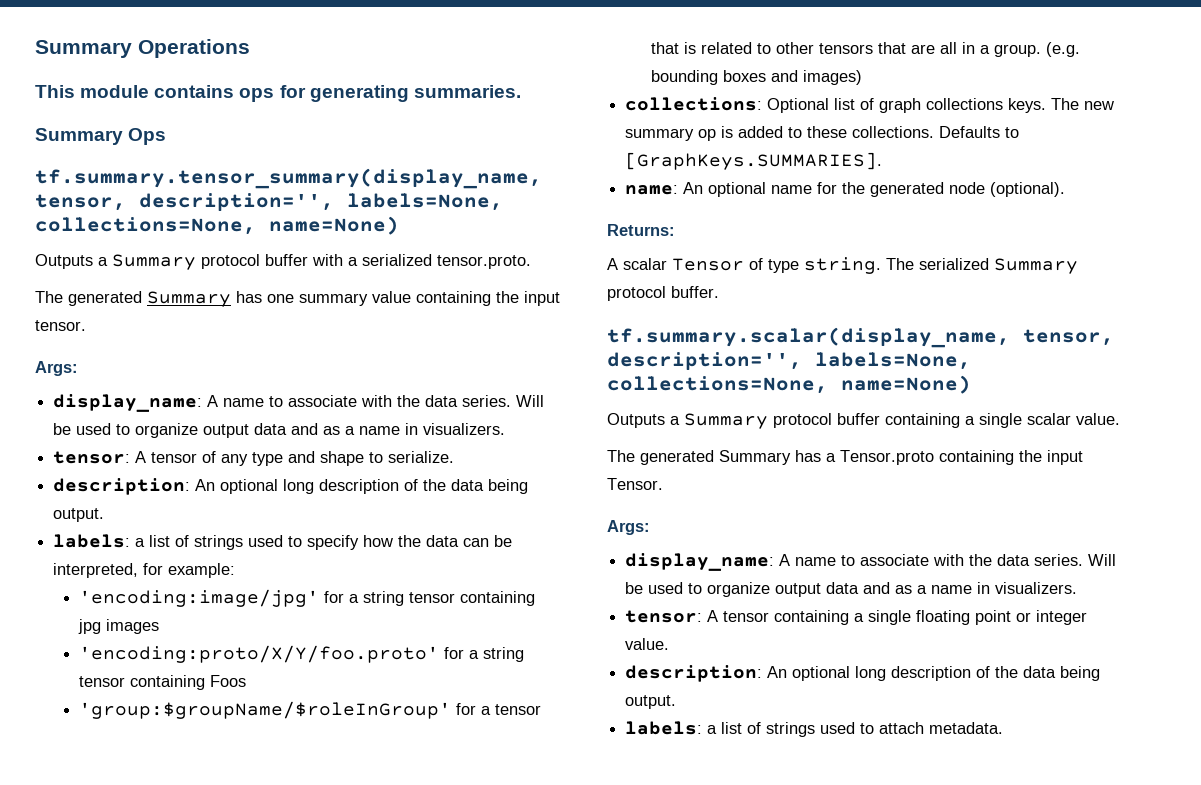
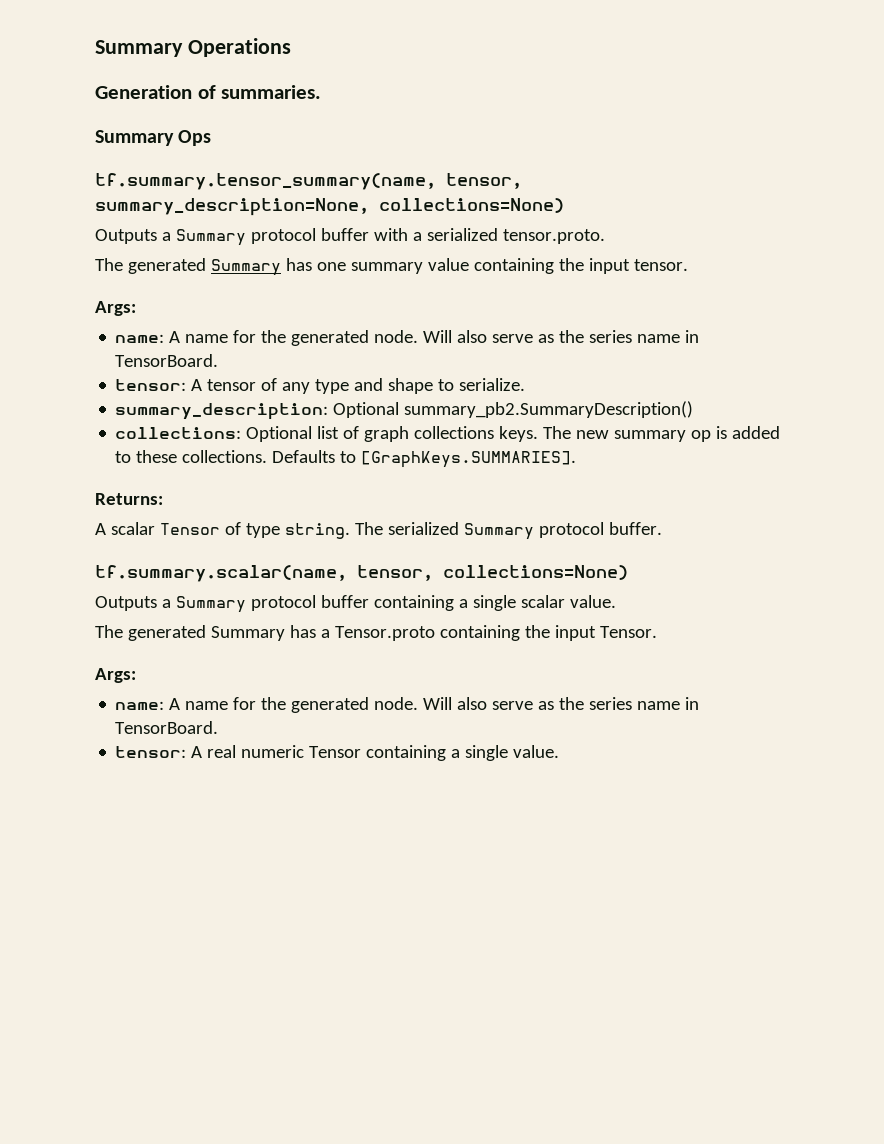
[35,85,521,102] [35,128,167,145] [35,168,542,189] [35,193,503,211] [35,216,399,235] This module contains ops for generating summaries. // Summary Ops // tf.summary.tensor_summary(display_name, tensor, description='', labels=None, collections=None, name=None) -> [95,85,322,99] [95,130,212,146] [95,173,522,190] [95,198,564,216] Generation of summaries. // Summary Ops // tf.summary.tensor_summary(name, tensor, summary_description=None, collections=None)
[53,394,545,412] [53,423,506,438] display_name: A name to associate with the data series. Will be used to organize output data and as a name in visualizers. -> [115,330,700,346] [115,354,219,367] name: A name for the generated node. Will also serve as the series name in TensorBoard.
[53,478,529,495] [53,508,105,522] [53,534,513,550] [53,563,236,578] [78,589,535,607] [77,619,159,634] [78,645,524,663] [78,675,246,690] [78,701,541,719] [650,42,1080,57] [650,70,862,85] description: An optional long description of the data being output. // labels: a list of strings used to specify how the data can be interpreted, for example: // 'encoding:image/jpg' for a string tensor containing jpg images // 'encoding:proto/X/Y/foo.proto' for a string tensor containing Foos // 'group:$groupName/$roleInGroup' for a tensor that is related to other tensors that are all in a group. (e.g. bounding boxes and images) -> [115,401,694,420] summary_description: Optional summary_pb2.SummaryDescription()
[625,182,1066,197] // name: An optional name for the generated node (optional). -> (577, 459) none
[607,327,1114,348] [607,352,971,370] [607,375,971,394] tf.summary.scalar(display_name, tensor, description='', labels=None, collections=None, name=None) -> [95,565,628,582] tf.summary.scalar(name, tensor, collections=None)
[625,553,1117,571] [625,582,1078,597] [625,610,1088,625] [625,638,670,650] [625,665,1101,682] [625,695,677,709] [625,721,1004,737] display_name: A name to associate with the data series. Will be used to organize output data and as a name in visualizers. // tensor: A tensor containing a single floating point or integer value. // description: An optional long description of the data being output. // labels: a list of strings used to attach metadata. -> [115,697,700,713] [115,721,219,734] [115,745,560,761] name: A name for the generated node. Will also serve as the series name in TensorBoard. // tensor: A real numeric Tensor containing a single value.

